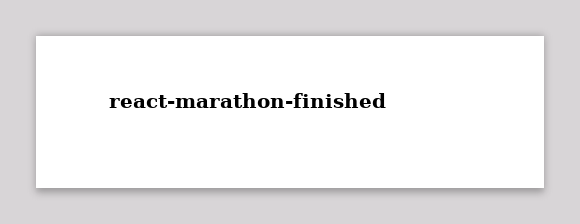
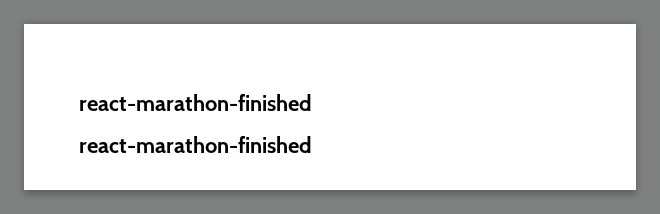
[109,93,386,108] react-marathon-finished -> [79,94,312,111] [79,136,312,153] react-marathon-finished // react-marathon-finished

